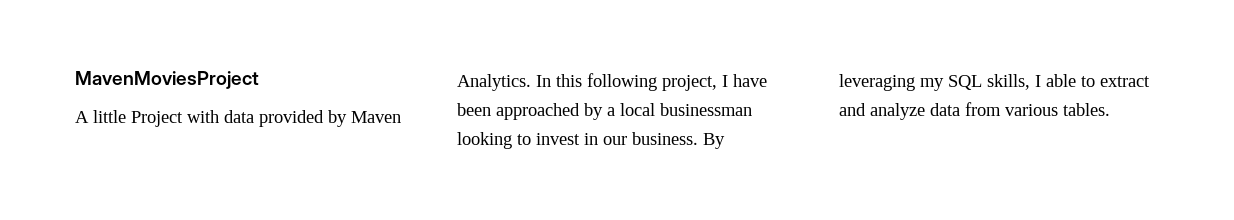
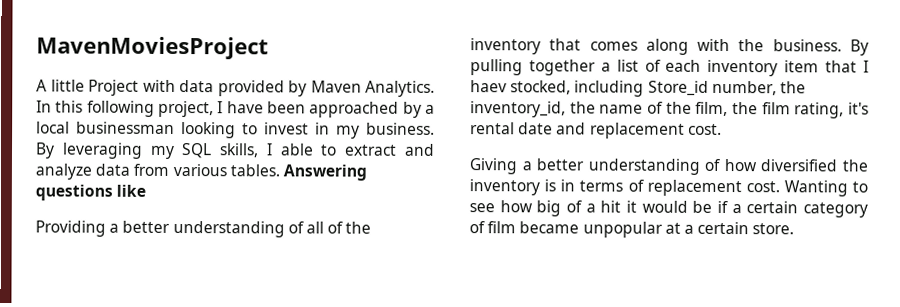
[603,136,627,145] our -> [336,125,360,139] my
(1110, 109) none -> [282,164,367,181] [35,184,147,201] [35,220,372,238] [470,38,869,56] [470,59,869,77] [470,80,806,97] [470,101,869,119] [470,122,722,139] [469,158,868,175] [469,179,868,197] [469,200,868,218] [469,221,795,238] Answering questions like // Providing a better understanding of all of the inventory that comes along with the business. By pulling together a list of each inventory item that I haev stocked, including Store_id number, the inventory_id, the name of the film, the film rating, it's rental date and replacement cost. // Giving a better understanding of how diversified the inventory is in terms of replacement cost. Wanting to see how big of a hit it would be if a certain category of film became unpopular at a certain store.

